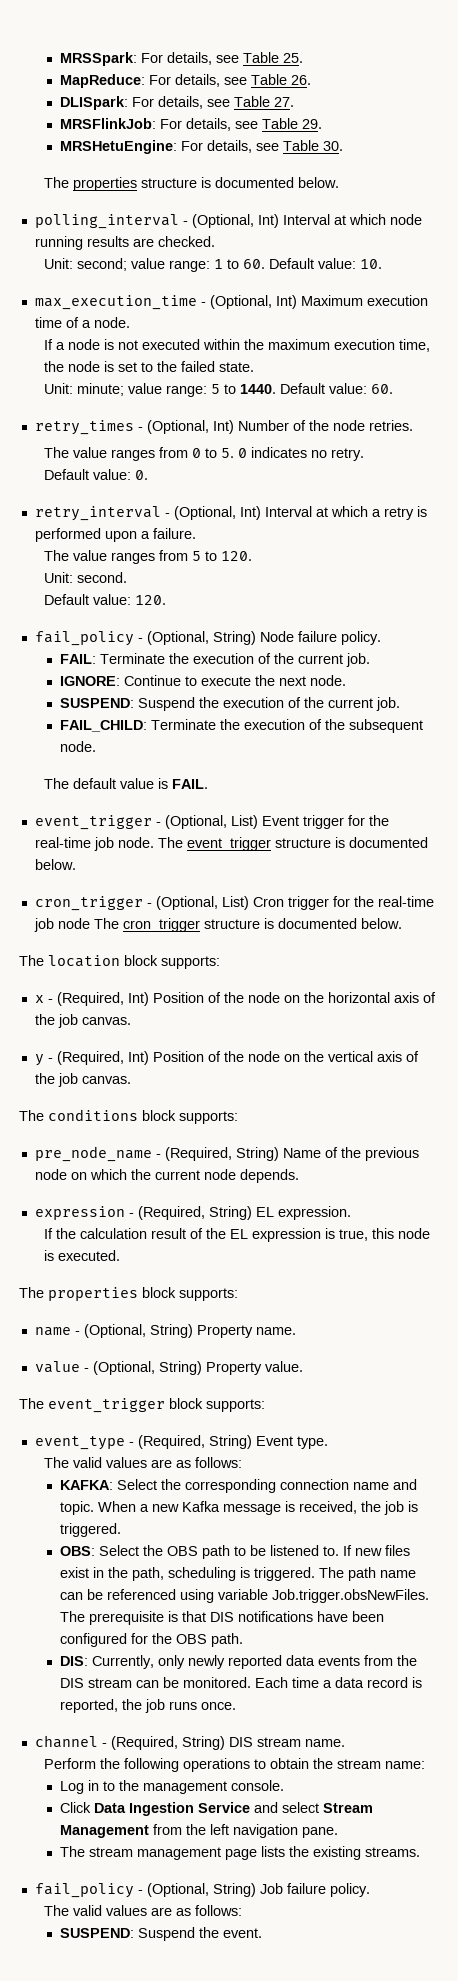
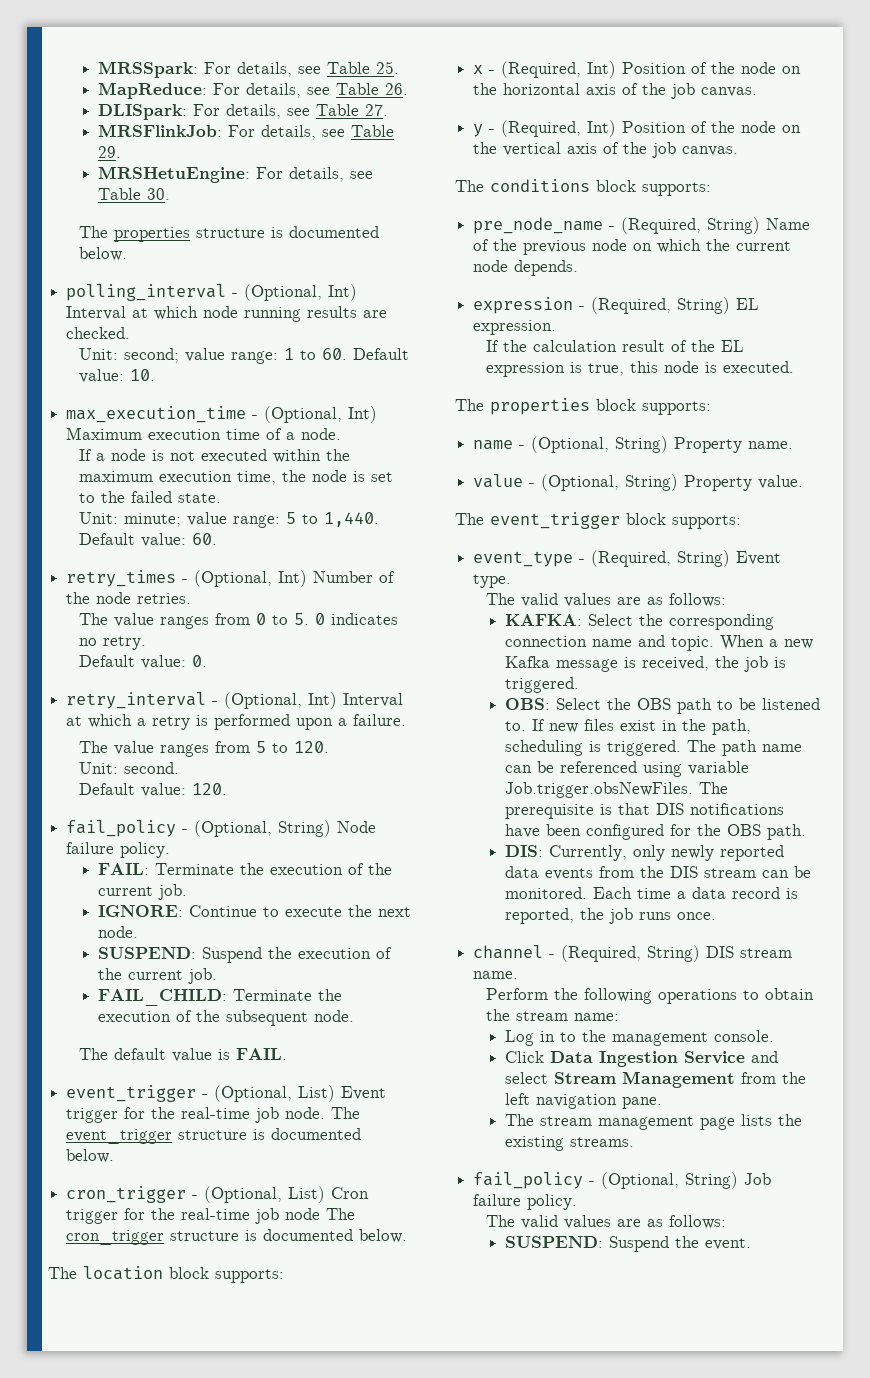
[239,384,276,394] 1440. -> [324,512,380,527] 1,440.

